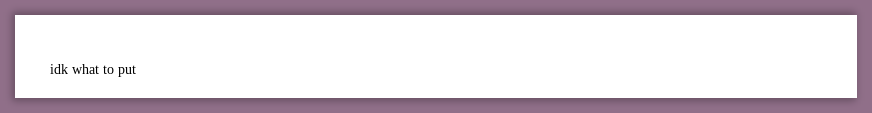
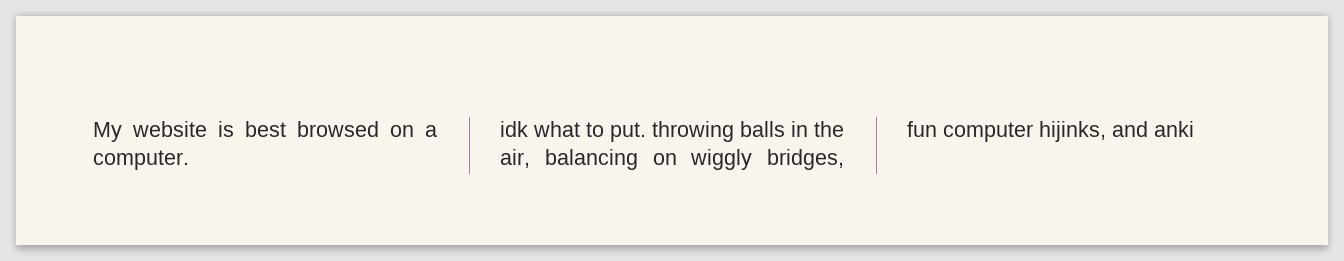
[50,64,136,77] idk what to put -> [93,121,437,142] [93,150,189,170] [500,121,844,142] [500,149,844,170] [907,121,1194,142] My website is best browsed on a computer. // idk what to put. throwing balls in the air, balancing on wiggly bridges, fun computer hijinks, and anki

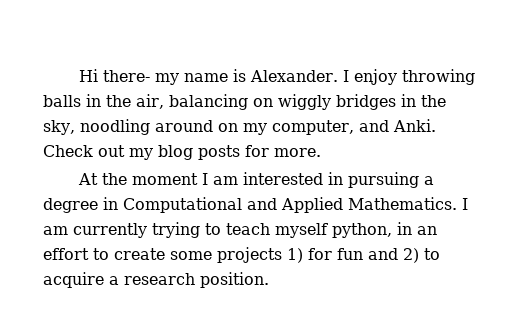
[93,121,437,142] [93,150,189,170] [500,121,646,142] My website is best browsed on a computer. // idk what to put. -> [78,69,397,85] Hi there- my name is Alexander. I enjoy
[767,149,844,170] [907,121,1194,142] bridges, fun computer hijinks, and anki -> [335,94,446,110] [43,119,436,135] [43,145,321,160] [77,172,434,188] [43,197,468,213] [43,222,437,238] [43,247,440,263] [43,272,269,288] bridges in the sky, noodling around on my computer, and Anki. Check out my blog posts for more. // At the moment I am interested in pursuing a degree in Computational and Applied Mathematics. I am currently trying to teach myself python, in an effort to create some projects 1) for fun and 2) to acquire a research position.

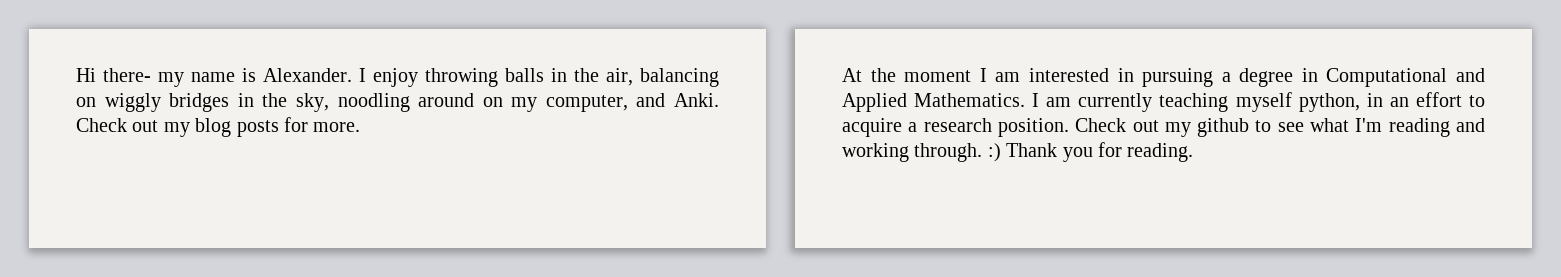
[152,222,270,238] trying to teach -> [1159,93,1229,112] teaching
[114,247,440,263] [43,272,269,288] create some projects 1) for fun and 2) to acquire a research position. -> [842,118,1485,137] [842,142,1194,162] acquire a research position. Check out my github to see what I'm reading and working through. :) Thank you for reading.

